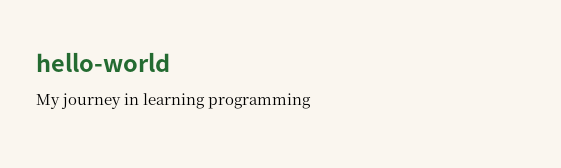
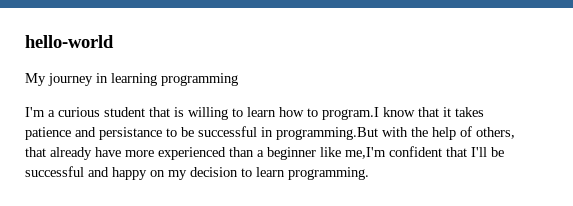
(312, 101) none -> [25,107,484,120] [25,126,515,140] [25,146,504,160] [25,166,369,180] // I'm a curious student that is willing to learn how to program.I know that it takes patience and persistance to be successful in programming.But with the help of others, that already have more experienced than a beginner like me,I'm confident that I'll be successful and happy on my decision to learn programming.

